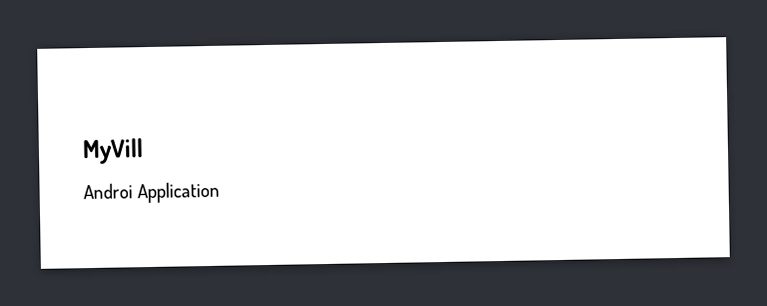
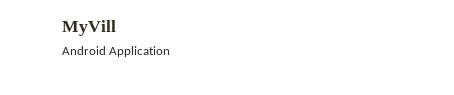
[83,183,133,200] Androi -> [62,46,106,55] Android

